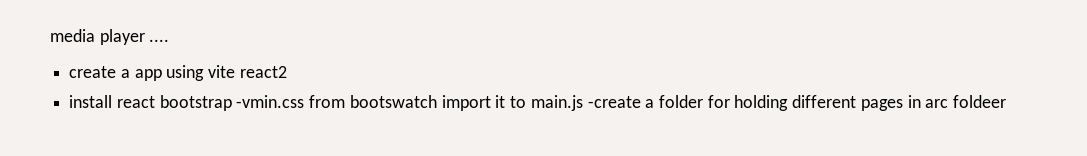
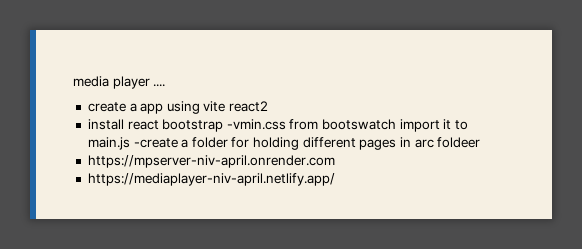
(1007, 101) none -> [87,155,335,168] [87,173,335,186] // https://mpserver-niv-april.onrender.com // https://mediaplayer-niv-april.netlify.app/

